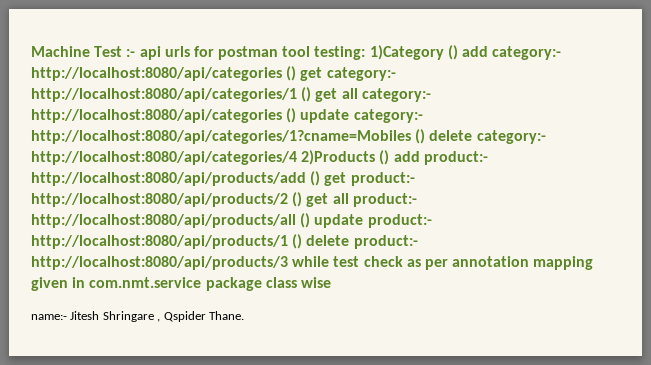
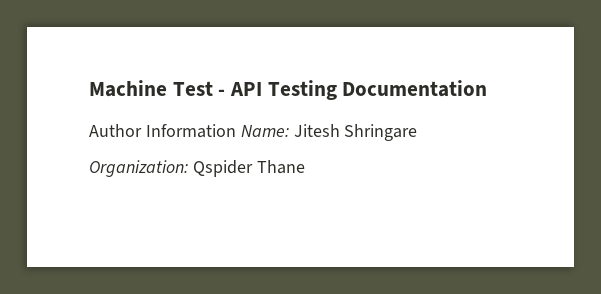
[126,45,562,60] [31,66,396,81] [31,87,431,102] [31,108,423,123] [31,129,546,144] [31,150,488,165] [31,171,415,186] [31,192,417,207] [31,213,432,228] [31,234,418,249] [31,256,594,270] [31,277,331,291] [31,314,67,320] :- api urls for postman tool testing: 1)Category () add category:- http://localhost:8080/api/categories () get category:- http://localhost:8080/api/categories/1 () get all category:- http://localhost:8080/api/categories () update category:- http://localhost:8080/api/categories/1?cname=Mobiles () delete category:- http://localhost:8080/api/categories/4 2)Products () add product:- http://localhost:8080/api/products/add () get product:- http://localhost:8080/api/products/2 () get all product:- http://localhost:8080/api/products/all () update product:- http://localhost:8080/api/products/1 () delete product:- http://localhost:8080/api/products/3 while test check as per annotation mapping given in com.nmt.service package class wise // name:- -> [218,80,488,100] [89,124,289,138] - API Testing Documentation // Author Information Name:
[157,311,244,322] , Qspider Thane. -> [89,160,305,177] // Organization: Qspider Thane

